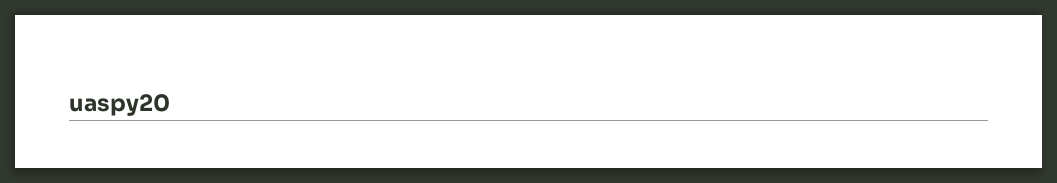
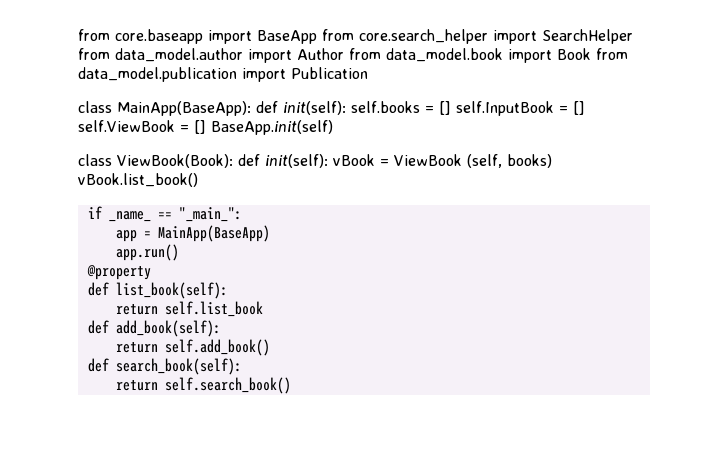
[69,94,170,116] uaspy20 -> [78,29,633,44] [78,48,628,63] [78,67,368,82] [78,101,585,116] [78,120,333,135] [78,154,552,168] [78,173,198,187] [87,206,242,222] [115,225,270,242] [115,244,179,261] [86,265,151,280] [87,282,228,299] [115,301,263,317] [87,320,221,337] [115,339,270,356] [87,358,242,375] [115,377,291,394] from core.baseapp import BaseApp from core.search_helper import SearchHelper from data_model.author import Author from data_model.book import Book from data_model.publication import Publication // class MainApp(BaseApp): def init(self): self.books = [] self.InputBook = [] self.ViewBook = [] BaseApp.init(self) // class ViewBook(Book): def init(self): vBook = ViewBook (self, books) vBook.list_book() // if _name_ == "_main_": // app = MainApp(BaseApp) // app.run() // @property // def list_book(self): // return self.list_book // def add_book(self): // return self.add_book() // def search_book(self): // return self.search_book()

